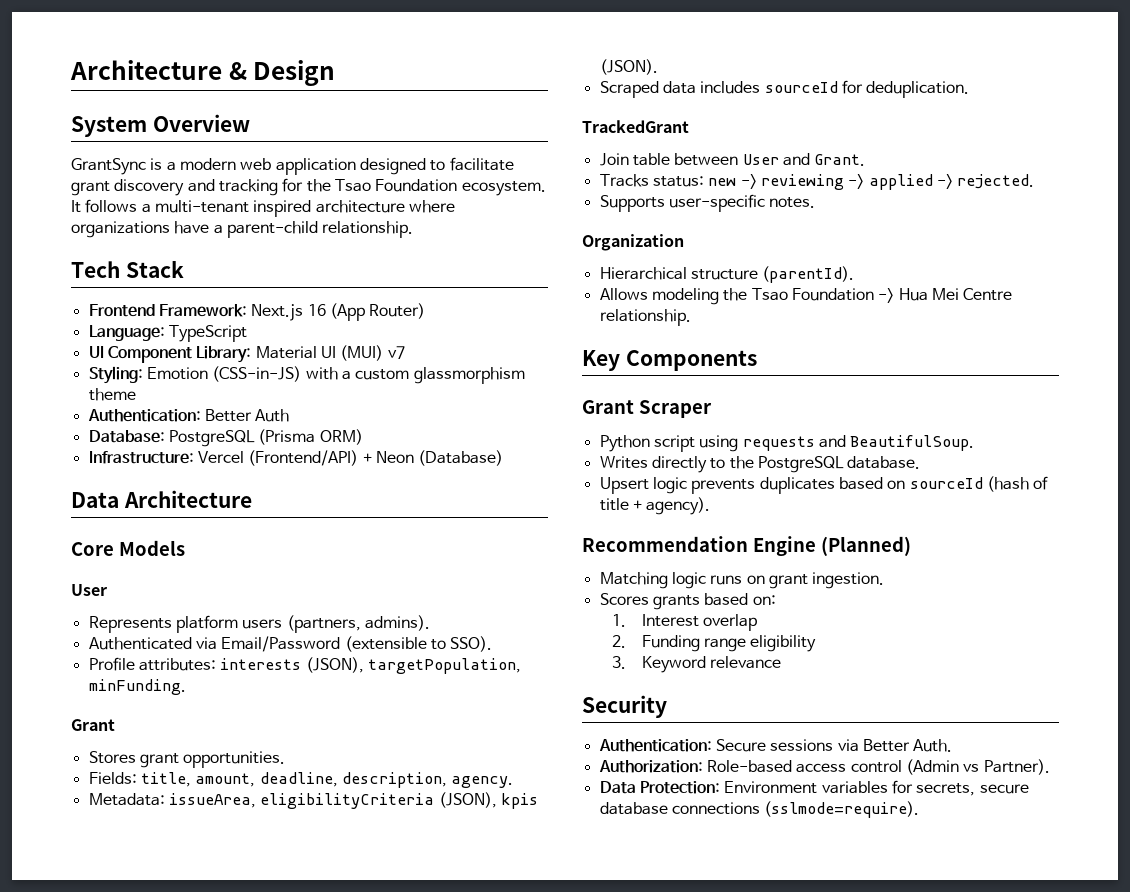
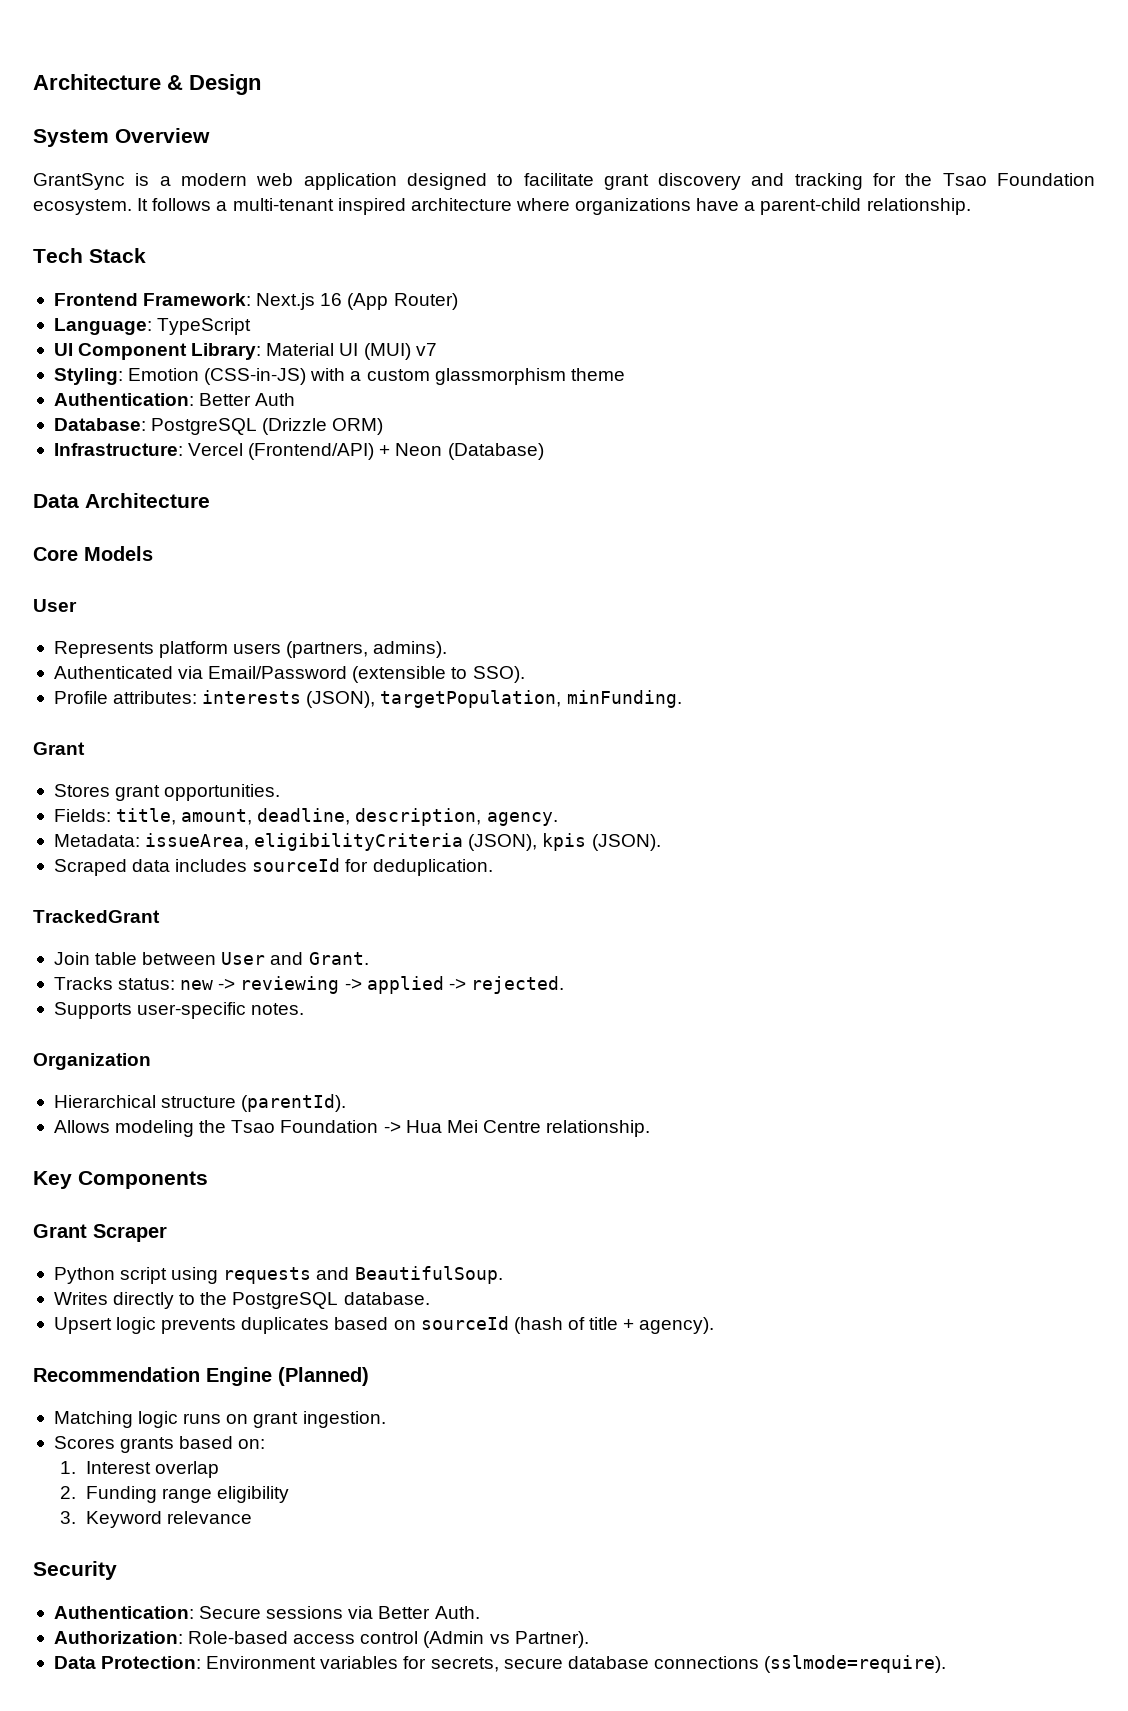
[258,429,316,445] (Prisma -> [262,418,328,435] (Drizzle

